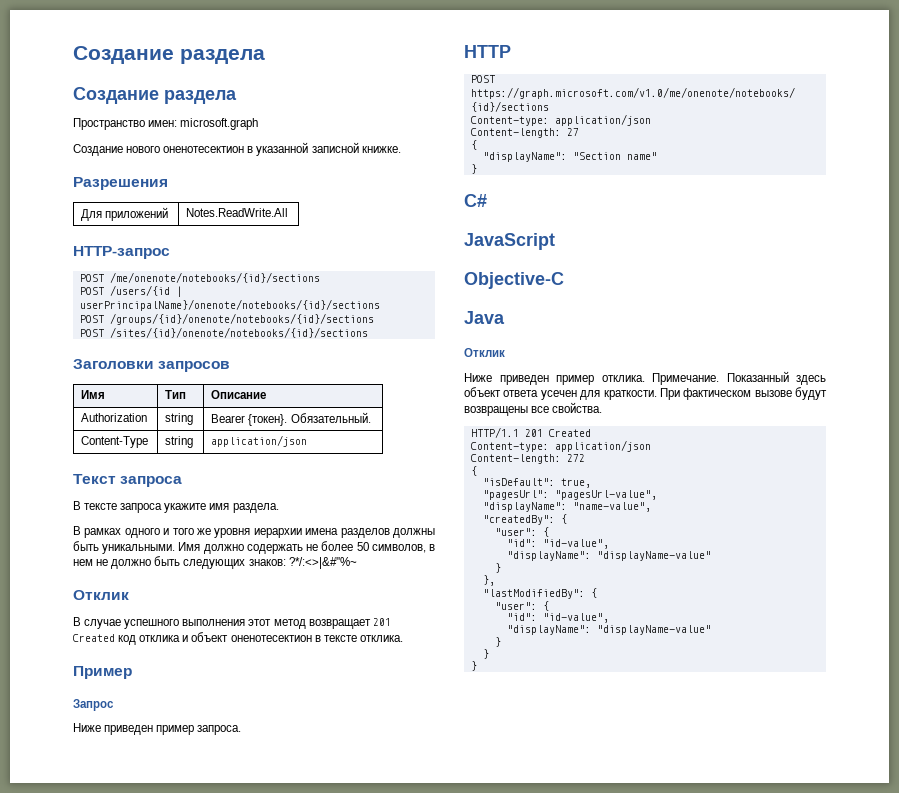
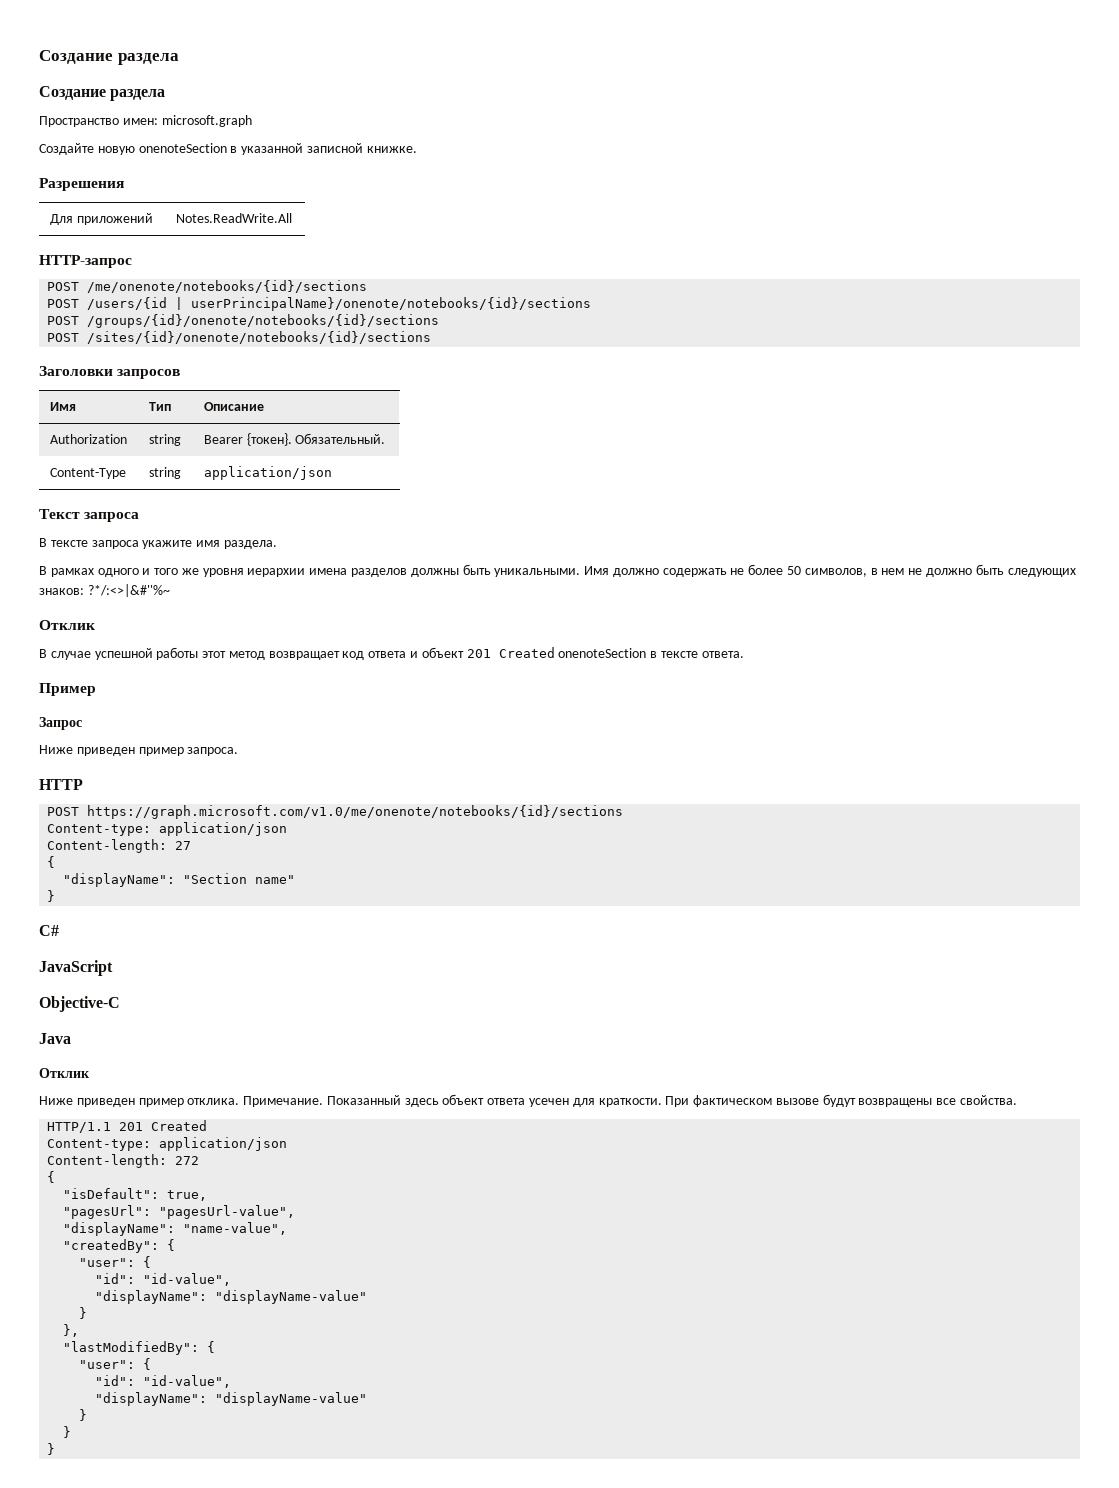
[73,144,245,156] Создание нового оненотесектион -> [39,143,227,155] Создайте новую onenoteSection
[124,619,246,629] успешного выполнения -> [94,647,199,660] успешной работы
[372,618,391,626] [73,632,312,645] 201 Created код отклика и объект оненотесектион -> [342,647,647,660] код ответа и объект 201 Created onenoteSection
[359,635,403,642] отклика. -> [701,651,744,658] ответа.

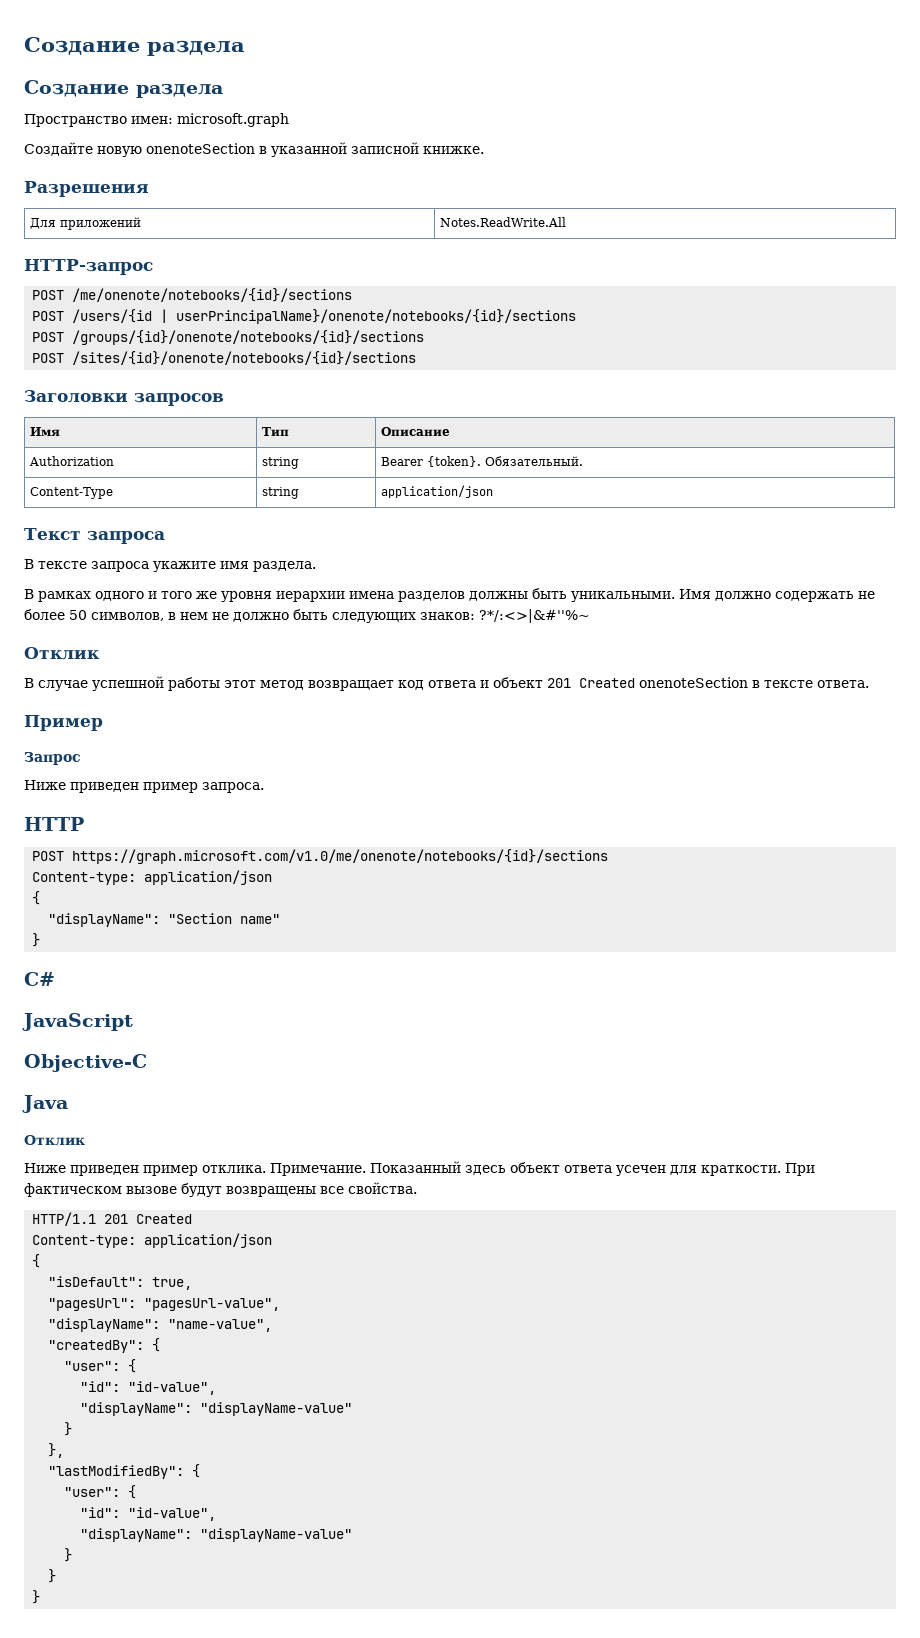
[246,433,292,446] {токен}. -> [426,456,481,467] {token}.
[47,839,192,853] // Content-length: 27 -> (273, 877) none
[47,1154,200,1168] // Content-length: 272 -> (273, 1240) none

